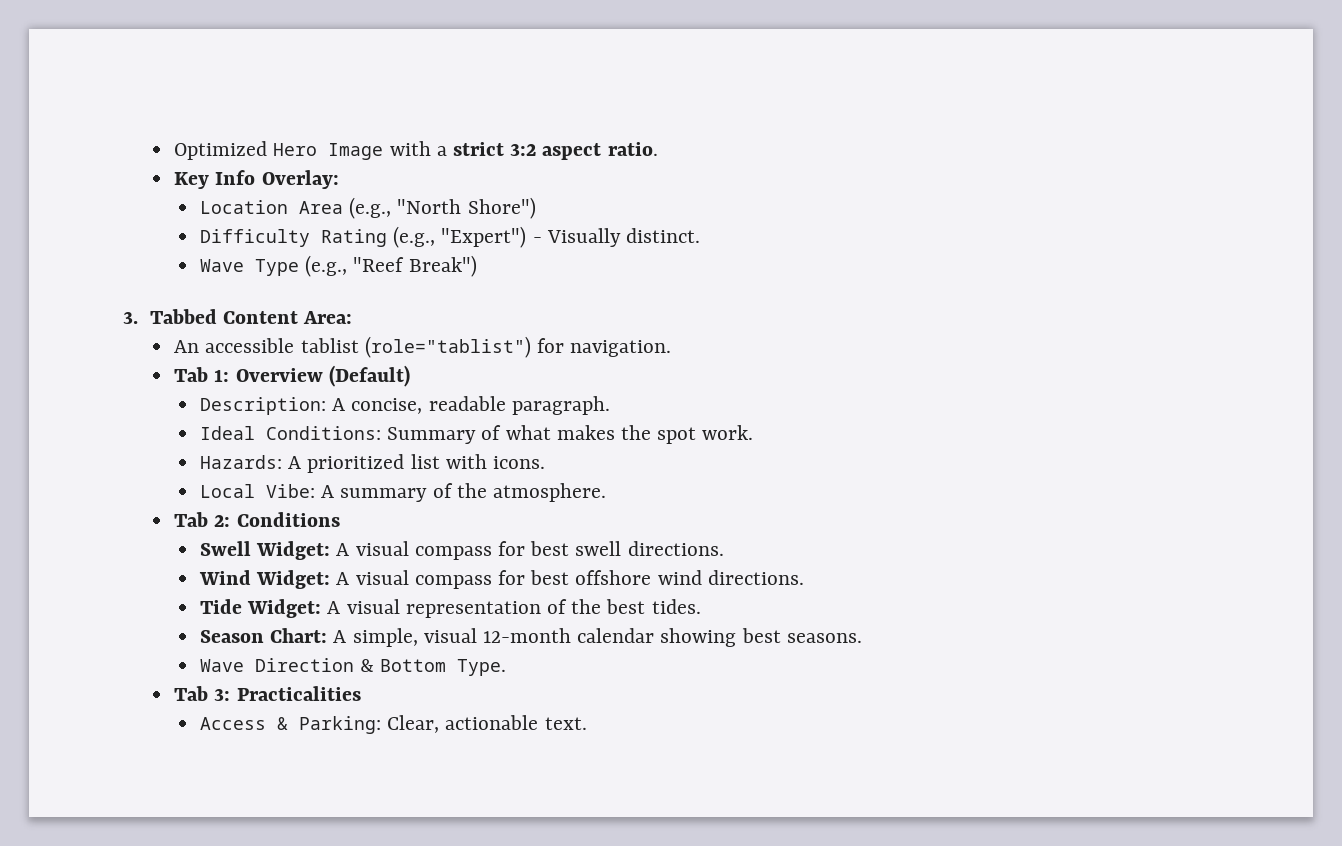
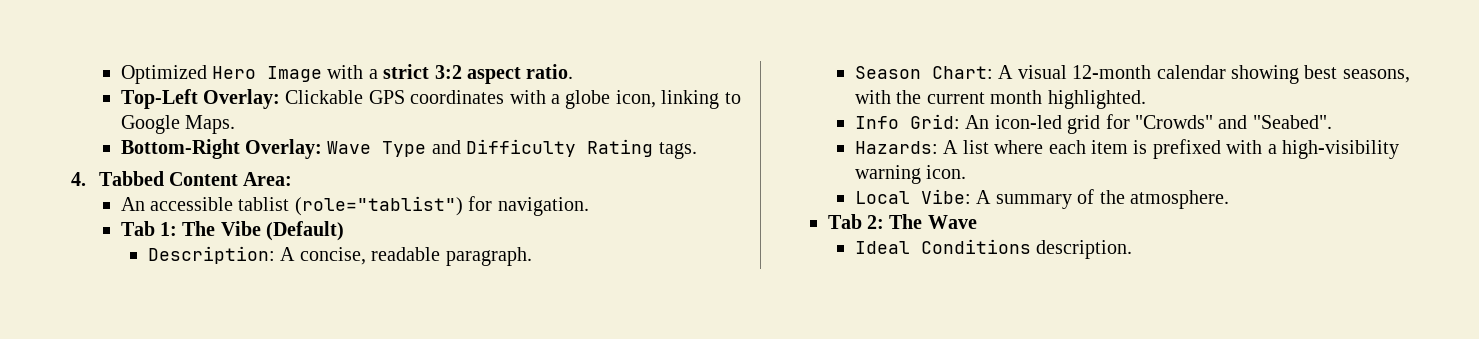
[174,170,339,189] [199,197,536,219] [199,226,700,248] [199,255,477,277] [123,312,138,324] Key Info Overlay: // Location Area (e.g., "North Shore") // Difficulty Rating (e.g., "Expert") - Visually distinct. // Wave Type (e.g., "Reef Break") // 3. -> [120,89,741,109] [120,115,235,134] [120,139,697,159] [71,172,86,186] Top-Left Overlay: Clickable GPS coordinates with a globe icon, linking to Google Maps. // Bottom-Right Overlay: Wave Type and Difficulty Rating tags. // 4.
[235,368,323,382] Overview -> [182,221,261,236] The Vibe
[199,425,754,444] [199,454,545,473] Ideal Conditions: Summary of what makes the spot work. // Hazards: A prioritized list with icons. -> [855,65,1410,84] [855,90,1146,109] [855,114,1332,134] [855,139,1400,159] [855,165,967,184] Season Chart: A visual 12-month calendar showing best seasons, with the current month highlighted. // Info Grid: An icon-led grid for "Crowds" and "Seabed". // Hazards: A list where each item is prefixed with a high-visibility warning icon.
[236,512,340,527] [199,541,724,560] [198,570,804,589] [199,599,701,618] [199,628,862,647] [199,658,507,676] [174,686,361,701] [199,715,587,734] Conditions // Swell Widget: A visual compass for best swell directions. // Wind Widget: A visual compass for best offshore wind directions. // Tide Widget: A visual representation of the best tides. // Season Chart: A simple, visual 12-month calendar showing best seasons. // Wave Direction & Bottom Type. // Tab 3: Practicalities // Access & Parking: Clear, actionable text. -> [889,214,977,229] [855,239,1133,259] The Wave // Ideal Conditions description.

